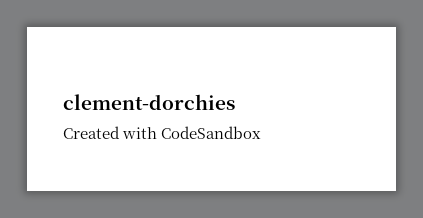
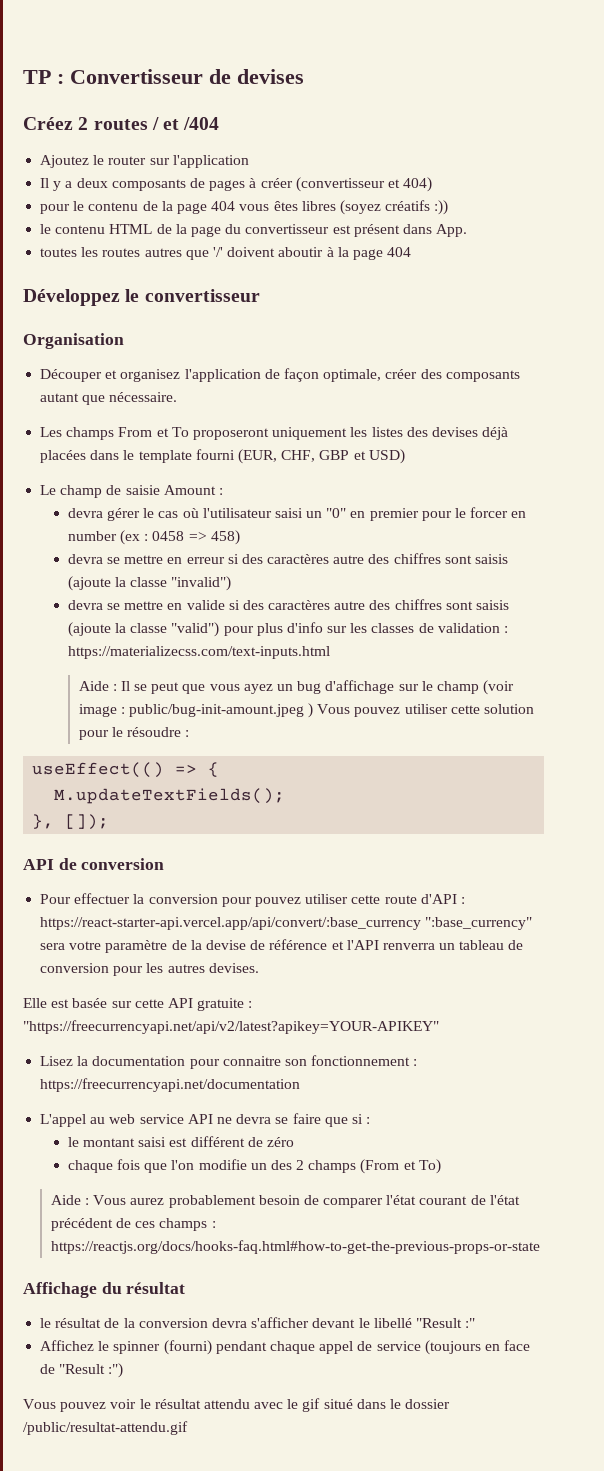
[63,94,235,110] [63,126,262,139] clement-dorchies // Created with CodeSandbox -> [23,69,304,84] [23,117,220,130] [40,155,249,168] [40,177,433,192] [40,200,449,215] [40,224,468,237] [40,247,412,260] [23,289,260,306] [23,333,124,349] [40,368,520,382] [40,392,178,405] [40,427,509,440] [40,449,405,464] [40,485,223,498] [67,507,527,521] [67,530,240,545] [67,553,509,564] [67,576,232,591] [67,599,510,610] [67,622,509,637] [67,646,330,659] [78,680,515,695] [78,703,534,718] [78,727,190,740] [32,762,220,778] [54,788,286,804] [32,814,110,830] [23,858,165,870] [40,893,465,907] [40,917,533,930] [40,939,524,953] [40,963,259,976] [23,998,253,1011] [23,1020,439,1034] [40,1055,418,1069] [40,1078,301,1092] [40,1113,371,1127] [67,1136,294,1147] [67,1159,441,1174] [50,1195,520,1208] [50,1218,216,1231] [50,1240,540,1254] [23,1282,186,1298] [40,1317,476,1328] [40,1340,531,1355] [40,1363,124,1378] [23,1398,451,1412] [23,1421,188,1435] TP : Convertisseur de devises // Créez 2 routes / et /404 // Ajoutez le router sur l'application // Il y a deux composants de pages à créer (convertisseur et 404) // pour le contenu de la page 404 vous êtes libres (soyez créatifs :)) // le contenu HTML de la page du convertisseur est présent dans App. // toutes les routes autres que '/' doivent aboutir à la page 404 // Développez le convertisseur // Organisation // Découper et organisez l'application de façon optimale, créer des composants autant que nécessaire. // Les champs From et To proposeront uniquement les listes des devises déjà placées dans le template fourni (EUR, CHF, GBP et USD) // Le champ de saisie Amount : // devra gérer le cas où l'utilisateur saisi un "0" en premier pour le forcer en number (ex : 0458 => 458) // devra se mettre en erreur si des caractères autre des chiffres sont saisis (ajoute la classe "invalid") // devra se mettre en valide si des caractères autre des chiffres sont saisis (ajoute la classe "valid") pour plus d'info sur les classes de validation : https://materializecss.com/text-inputs.html // Aide : Il se peut que vous ayez un bug d'affichage sur le champ (voir image : public/bug-init-amount.jpeg ) Vous pouvez utiliser cette solution pour le résoudre : // useEffect(() => { // M.updateTextFields(); // }, []); // API de conversion // Pour effectuer la conversion pour pouvez utiliser cette route d'API : https://react-starter-api.vercel.app/api/convert/:base_currency ":base_currency" sera votre paramètre de la devise de référence et l'API renverra un tableau de conversion pour les autres devises. // Elle est basée sur cette API gratuite : "https://freecurrencyapi.net/api/v2/latest?apikey=YOUR-APIKEY" // Lisez la documentation pour connaitre son fonctionnement : https://freecurrencyapi.net/documentation // L'appel au web service API ne devra se faire que si : // le montant saisi est différent de zéro // chaque fois que l'on modifie un des 2 champs (From et To) // Aide : Vous aurez probablement besoin de comparer l'état courant de l'état précédent de ces champs : https://reactjs.org/docs/hooks-faq.html#how-to-get-the-previous-props-or-state // Affichage du résultat // le résultat de la conversion devra s'afficher devant le libellé "Result :" // Affichez le spinner (fourni) pendant chaque appel de service (toujours en face de "Result :") // Vous pouvez voir le résultat attendu avec le gif situé dans le dossier /public/resultat-attendu.gif

